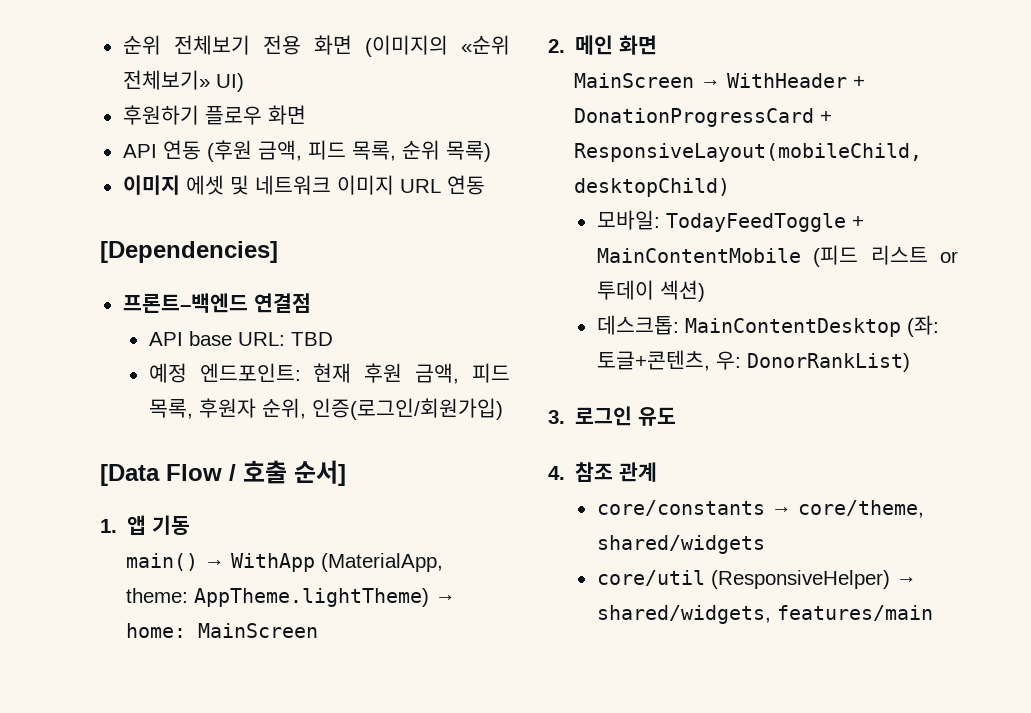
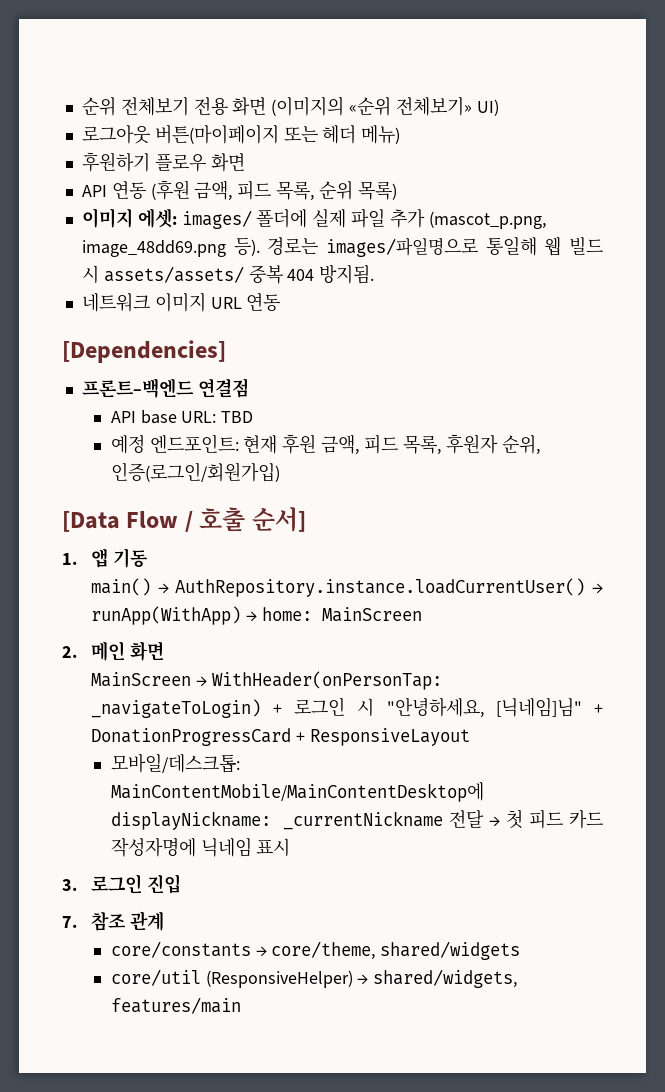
(244, 82) none -> [81,124,401,144] // 로그아웃 버튼(마이페이지 또는 헤더 메뉴)
[185,175,249,195] 에셋 및 -> [137,208,546,229] [81,236,603,257] [81,264,375,284] 에셋: images/ 폴더에 실제 파일 추가 (mascot_p.png, image_48dd69.png 등). 경로는 images/파일명으로 통일해 웹 빌드 시 assets/assets/ 중복 404 방지됨. //
[231,553,444,572] [126,588,430,607] WithApp (MaterialApp, theme: AppTheme.lightTheme) -> [175,578,603,597] [90,606,241,625] AuthRepository.instance.loadCurrentUser() → runApp(WithApp)
[727,73,866,88] [574,108,833,127] [574,143,923,162] [574,178,731,197] [596,210,864,232] [596,245,958,267] [596,280,705,302] [596,315,939,337] [596,350,910,372] WithHeader + DonationProgressCard + ResponsiveLayout(mobileChild, desktopChild) // 모바일: TodayFeedToggle + MainContentMobile (피드 리스트 or 투데이 섹션) // 데스크톱: MainContentDesktop (좌: 토글+콘텐츠, 우: DonorRankList) -> [211,671,442,690] [90,697,603,718] [90,728,470,746] [110,754,240,773] [110,782,484,802] [110,809,603,830] [110,837,291,857] WithHeader(onPersonTap: _navigateToLogin) + 로그인 시 "안녕하세요, [닉네임]님" + DonationProgressCard + ResponsiveLayout // 모바일/데스크톱: MainContentMobile/MainContentDesktop에 displayNickname: _currentNickname 전달 → 첫 피드 카드 작성자명에 닉네임 표시
[638,407,677,426] [548,466,565,480] 유도 // 4. -> [146,874,181,894] [62,916,77,928] 진입 // 7.

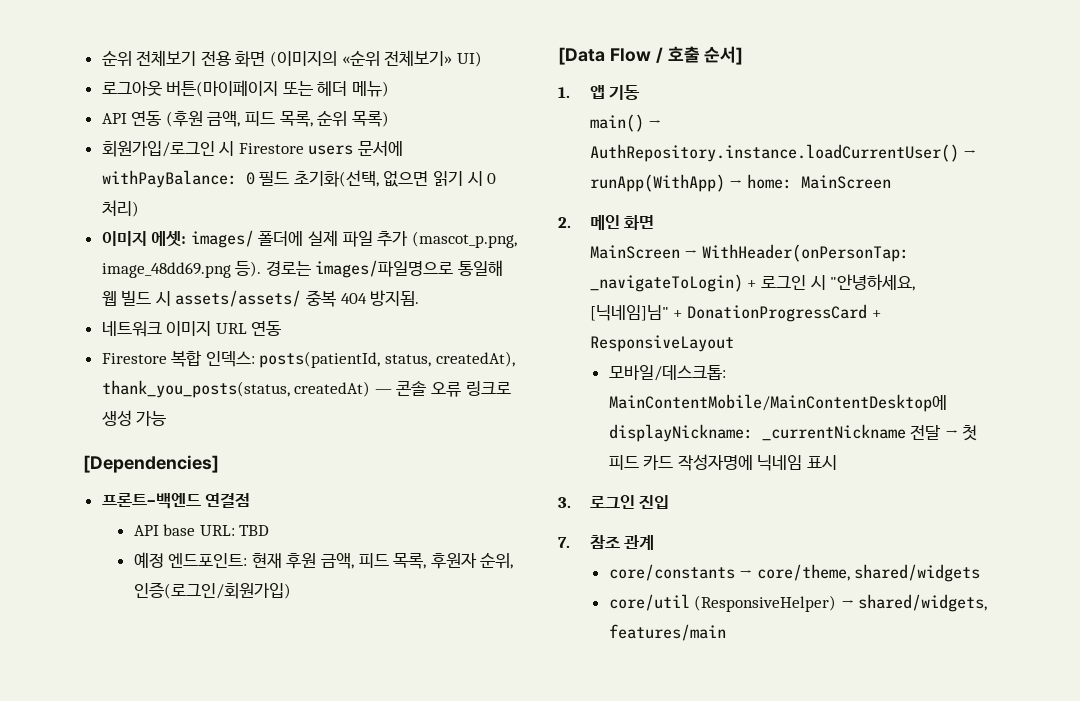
[81,152,245,172] // 후원하기 플로우 화면 -> (390, 89) none
(397, 190) none -> [101,141,404,157] [101,170,497,188] [101,200,139,217] // 회원가입/로그인 시 Firestore users 문서에 withPayBalance: 0 필드 초기화(선택, 없으면 읽기 시 0 처리)
(281, 302) none -> [101,350,515,368] [101,380,511,398] [101,410,167,426] // Firestore 복합 인덱스: posts(patientId, status, createdAt), thank_you_posts(status, createdAt) — 콘솔 오류 링크로 생성 가능

